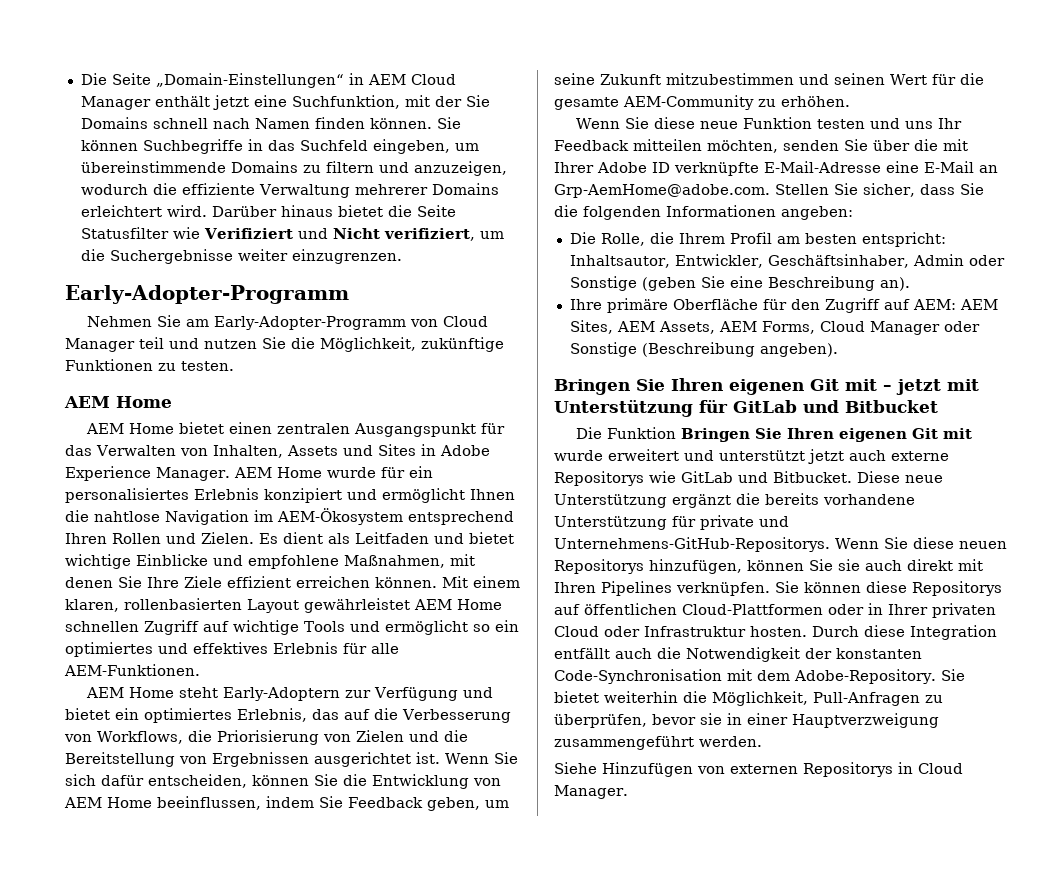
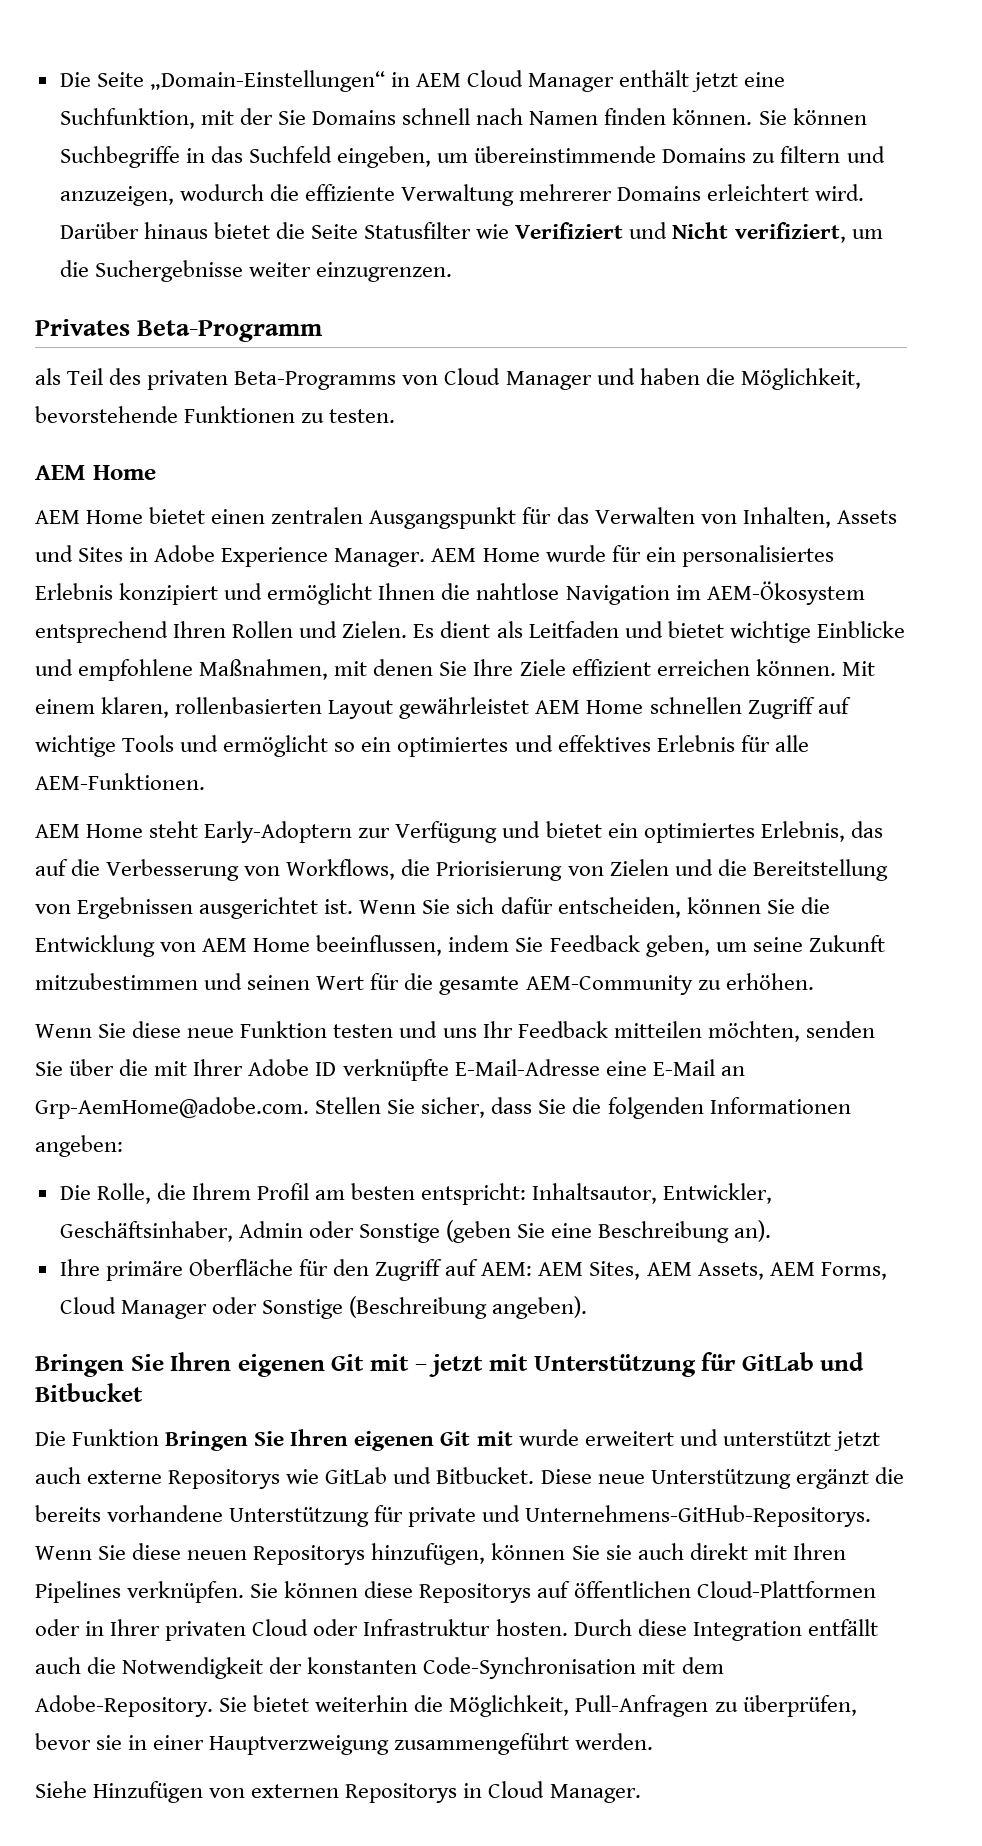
[65,285,349,304] [86,315,488,330] [65,337,504,352] Early-Adopter-Programm // Nehmen Sie am Early-Adopter-Programm von Cloud Manager teil und nutzen Sie die Möglichkeit, zukünftige -> [35,319,324,342] [35,368,861,390] [35,406,178,423] Privates Beta-Programm // als Teil des privaten Beta-Programms von Cloud Manager und haben die Möglichkeit, bevorstehende

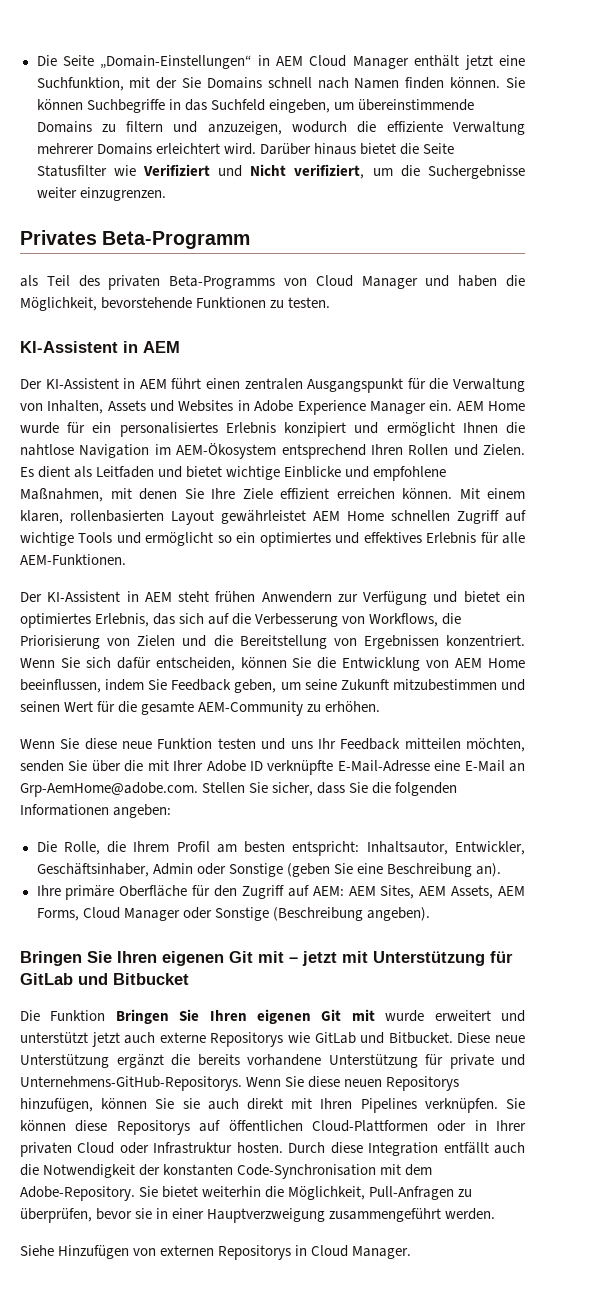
[35,465,156,480] [35,507,206,524] AEM Home // AEM Home bietet -> [20,341,180,353] [20,378,202,389] KI-Assistent in AEM // Der KI-Assistent in AEM führt
[556,507,695,524] das Verwalten -> [429,378,525,392] die Verwaltung
[78,547,124,562] Sites -> [178,400,234,412] Websites
[334,548,426,567] Manager. -> [369,400,453,414] Manager ein.
[35,821,353,843] AEM Home steht Early-Adoptern -> [20,591,332,603] Der KI-Assistent in AEM steht frühen Anwendern
(883, 829) none -> [179,613,205,624] sich
[199,897,354,919] ausgerichtet ist. -> [446,635,525,646] konzentriert.

